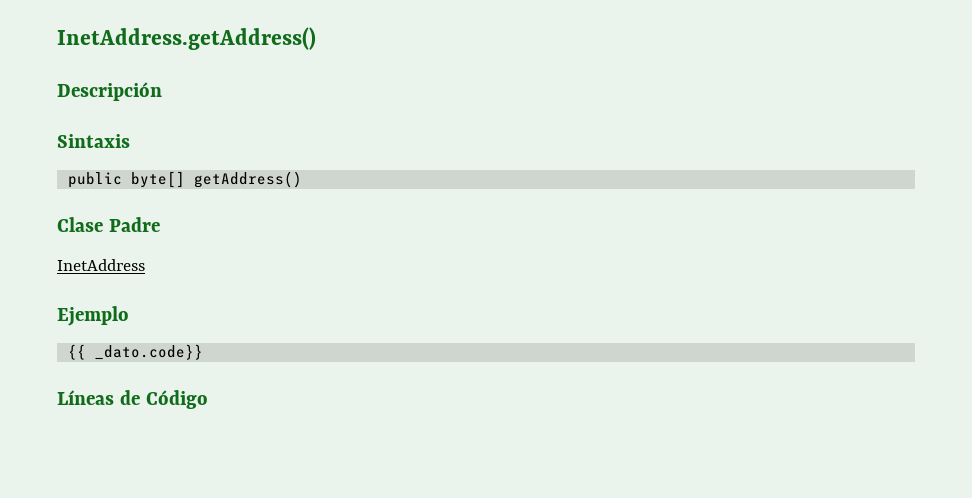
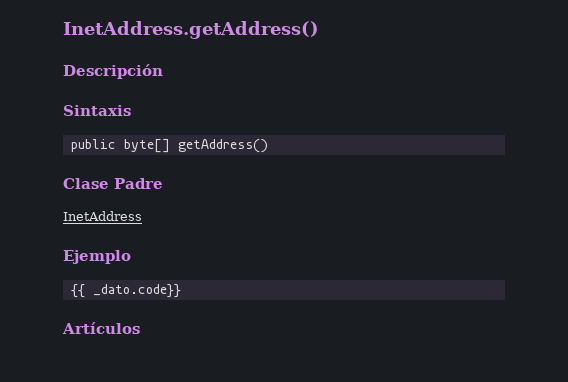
[57,390,208,409] Líneas de Código -> [62,322,140,334] Artículos

